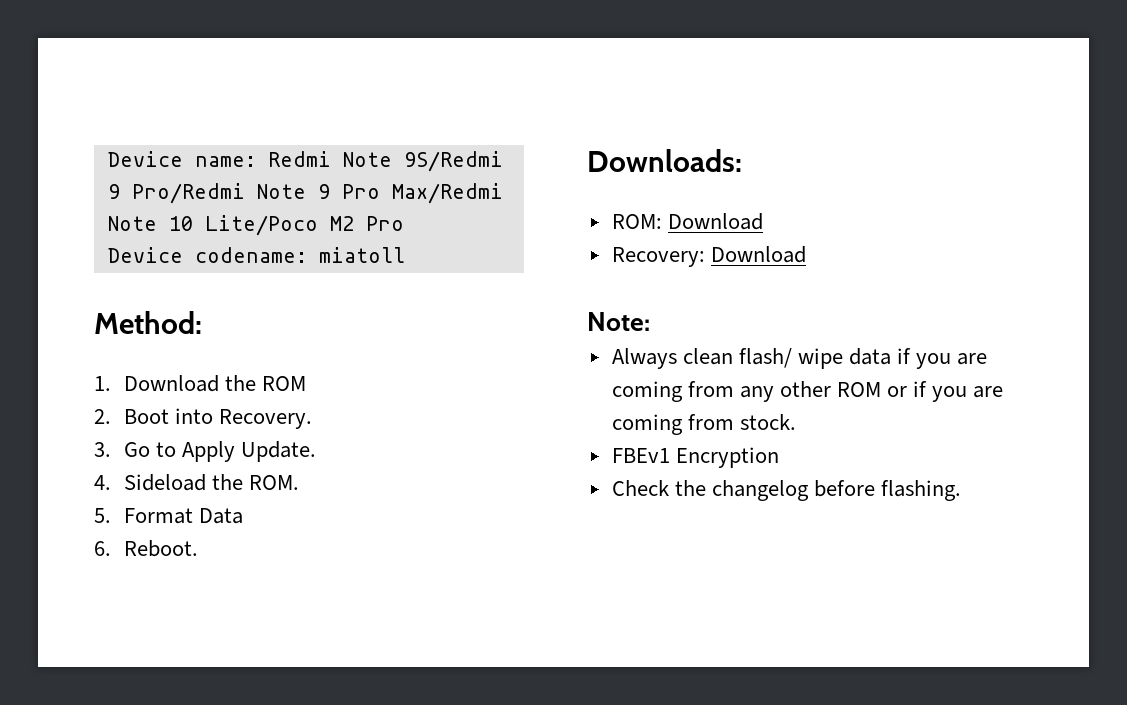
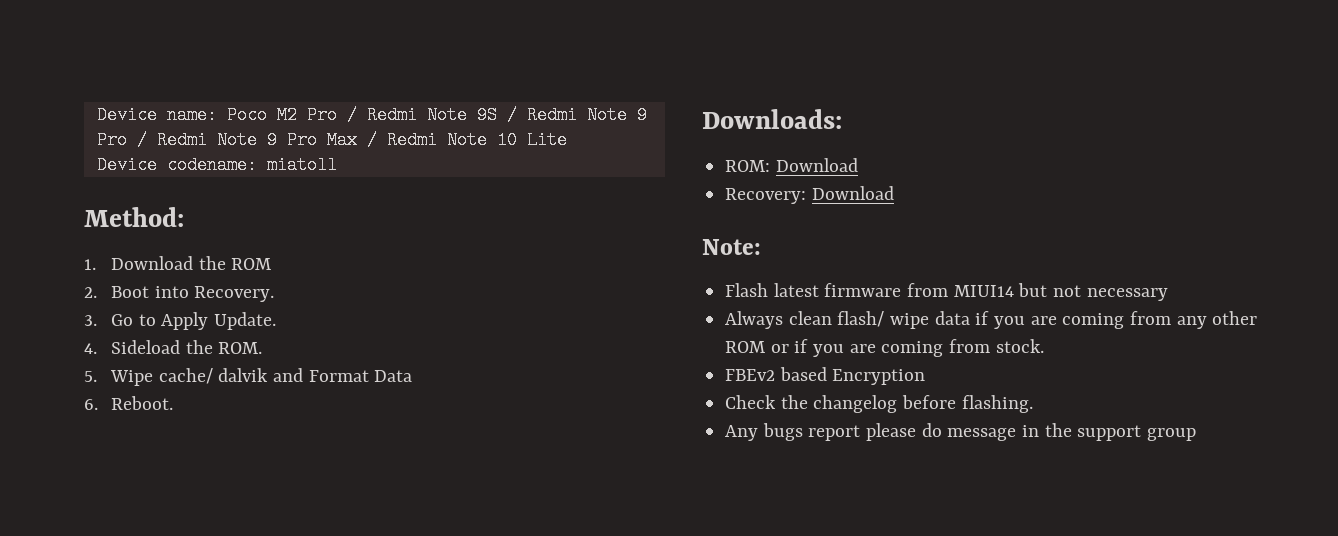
[267,151,503,172] [107,183,503,204] [107,215,404,236] Redmi Note 9S/Redmi 9 Pro/Redmi Note 9 Pro Max/Redmi Note 10 Lite/Poco M2 Pro -> [226,106,647,124] [96,131,567,149] Poco M2 Pro / Redmi Note 9S / Redmi Note 9 Pro / Redmi Note 9 Pro Max / Redmi Note 10 Lite
(111, 515) none -> [110,368,304,386] Wipe cache/ dalvik and
(650, 321) none -> [725,283,1168,301] // Flash latest firmware from MIUI14 but not necessary
[611,448,670,463] FBEv1 -> [725,367,827,381] FBEv2 based
(962, 490) none -> [725,423,1197,441] // Any bugs report please do message in the support group

